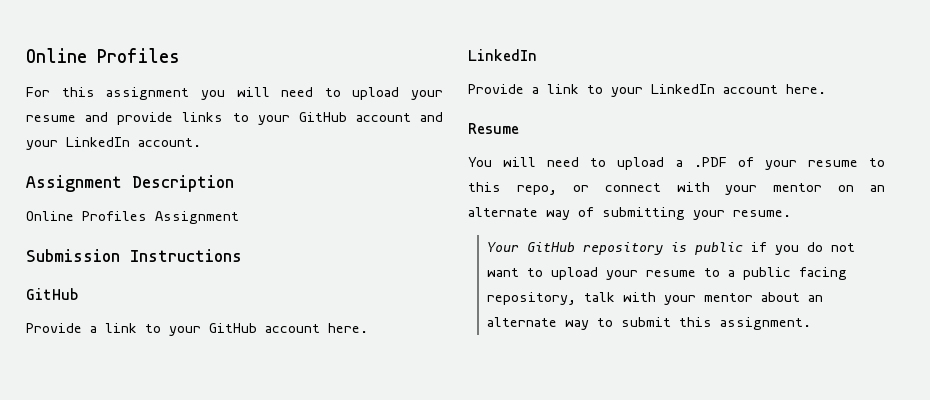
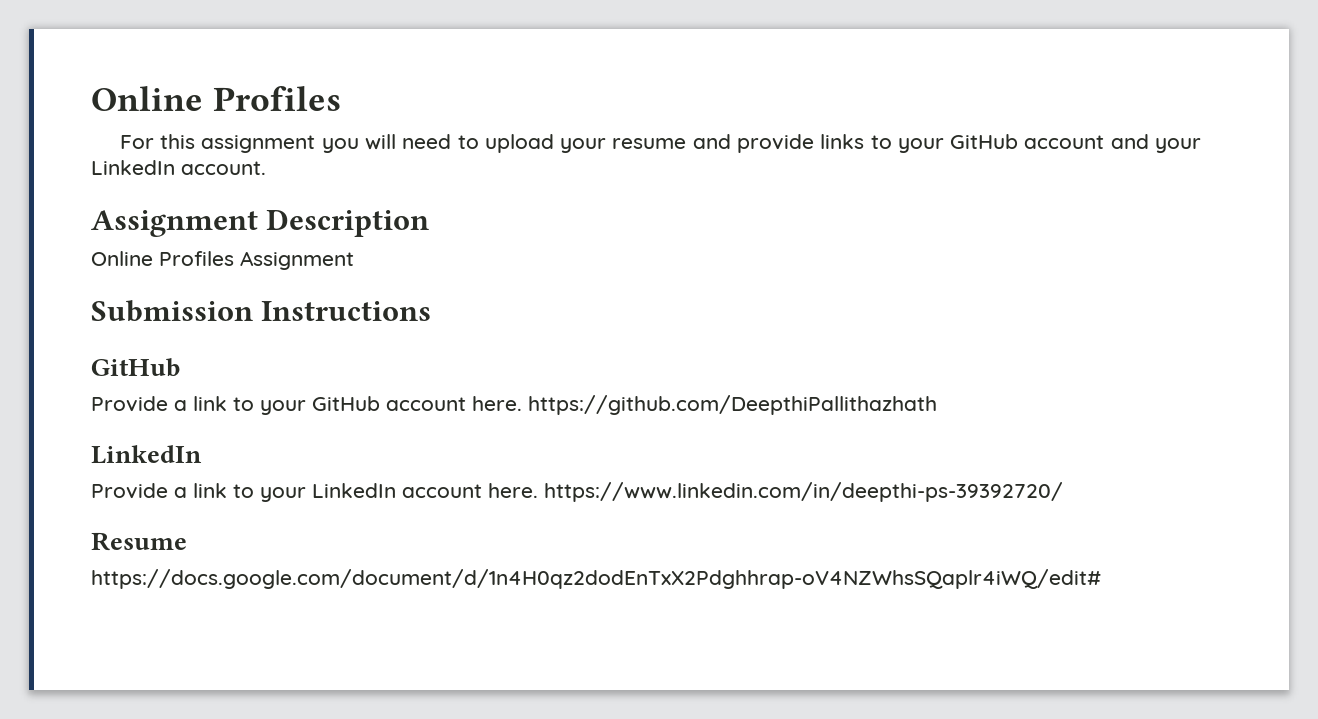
(368, 328) none -> [528,395,937,415] https://github.com/DeepthiPallithazhath
(826, 89) none -> [544,482,1063,502] https://www.linkedin.com/in/deepthi-ps-39392720/
[468,157,885,170] [468,182,885,195] [468,207,791,220] [487,242,856,255] [487,267,848,280] [487,292,824,305] [487,317,812,330] You will need to upload a .PDF of your resume to this repo, or connect with your mentor on an alternate way of submitting your resume. // Your GitHub repository is public if you do not want to upload your resume to a public facing repository, talk with your mentor about an alternate way to submit this assignment. -> [91,569,1101,589] https://docs.google.com/document/d/1n4H0qz2dodEnTxX2Pdghhrap-oV4NZWhsSQaplr4iWQ/edit#

